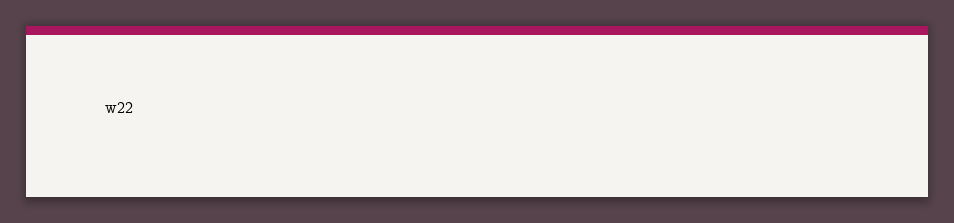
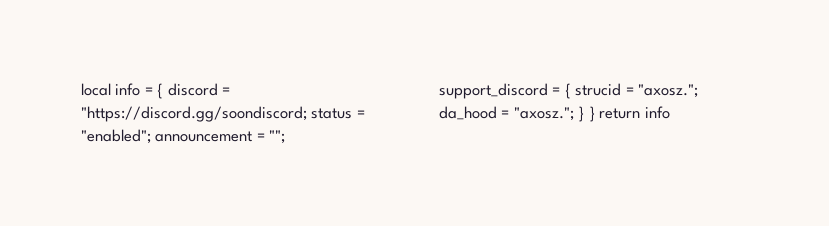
[105,102,133,113] w22 -> [81,83,231,99] [81,106,365,122] [81,129,286,144] [439,83,699,99] [439,106,670,122] local info = { discord = "https://discord.gg/soondiscord; status = "enabled"; announcement = ""; support_discord = { strucid = "axosz."; da_hood = "axosz."; } } return info

